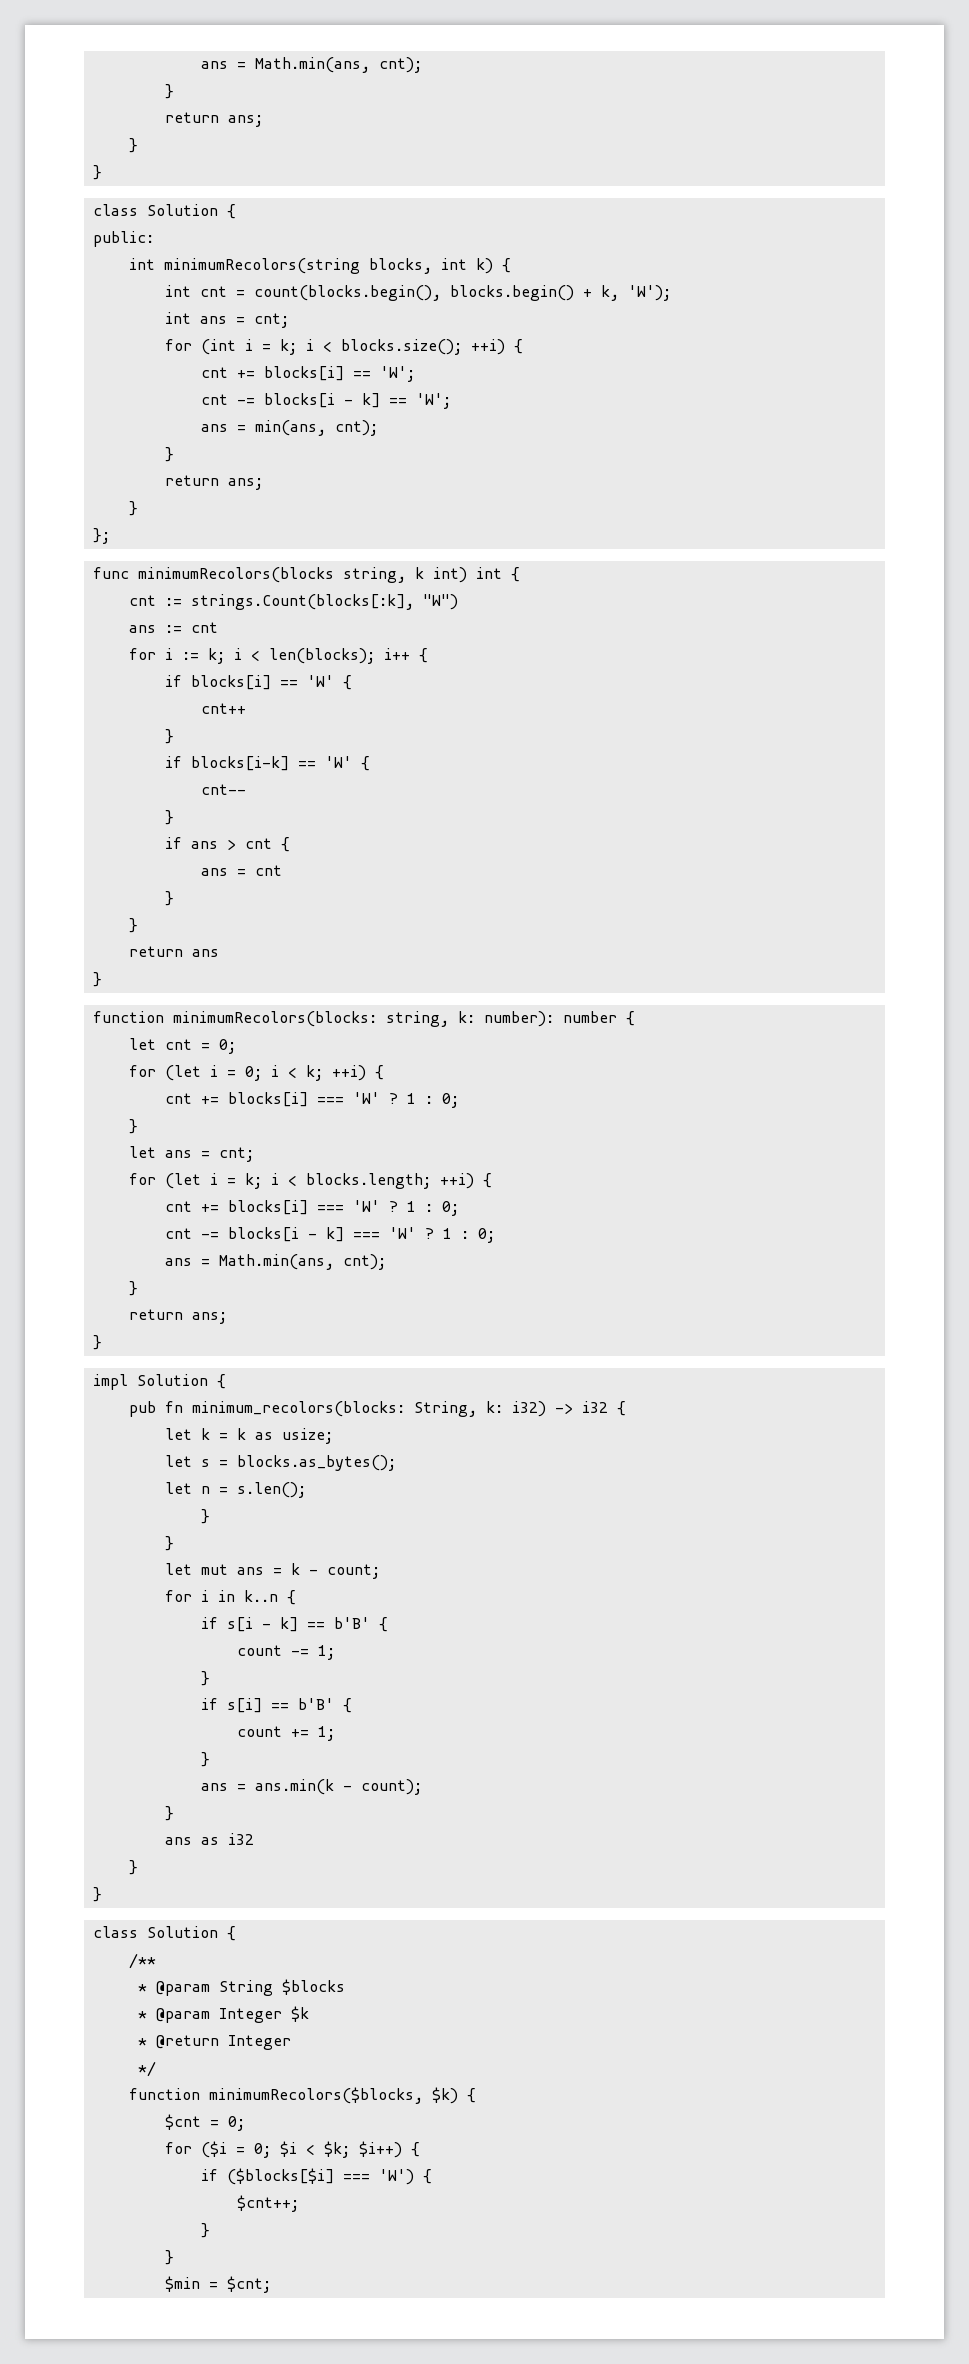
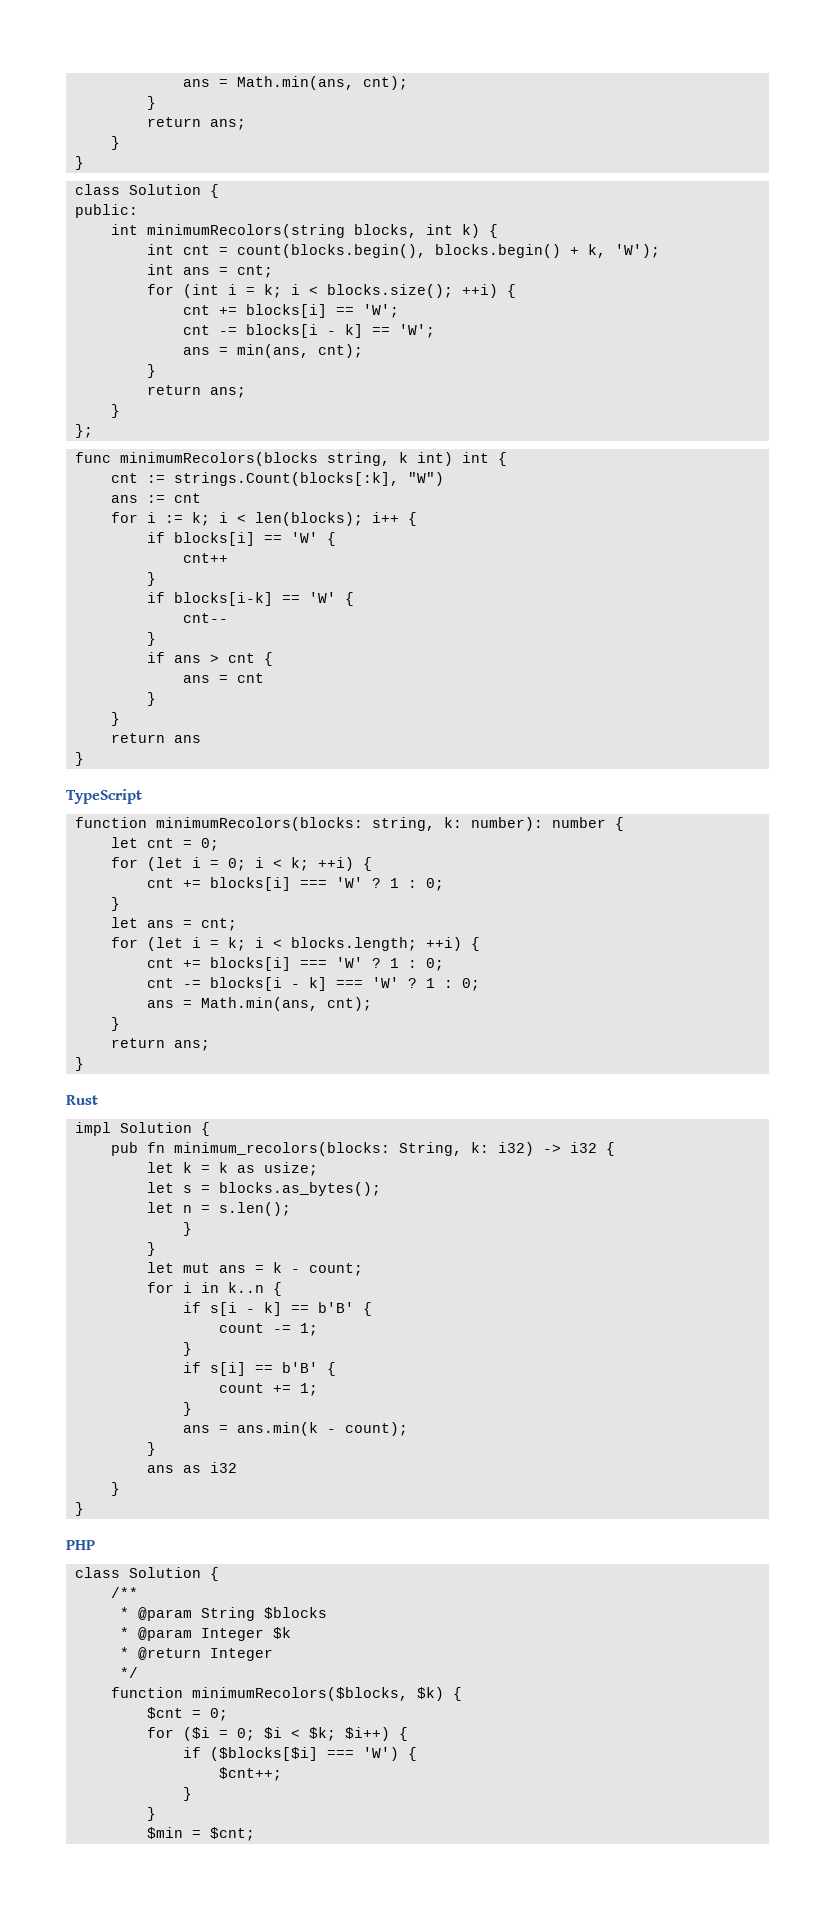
(103, 979) none -> [66,789,142,804] // TypeScript
(103, 1342) none -> [66,1095,98,1105] // Rust
(103, 1894) none -> [66,1540,95,1550] // PHP

